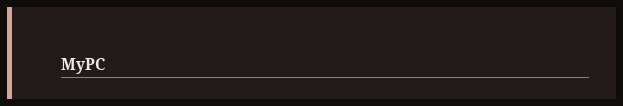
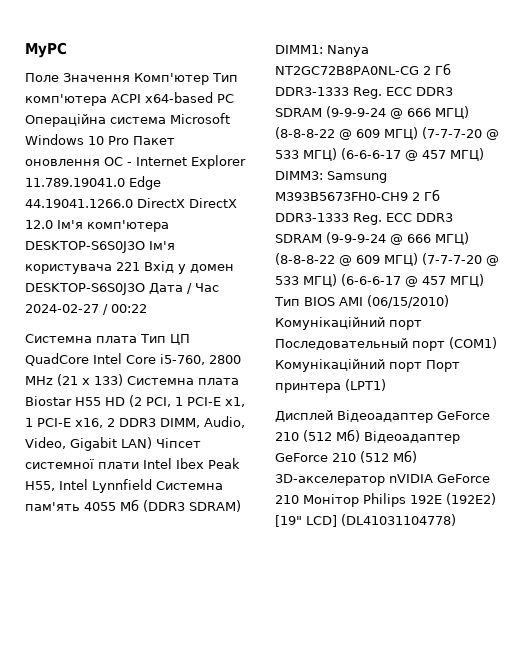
(105, 66) none -> [25,73,238,85] [25,92,234,106] [25,113,230,127] [25,134,175,145] [25,155,246,169] [25,176,161,190] [25,198,237,208] [25,220,169,232] [25,241,175,253] [25,261,234,274] [25,283,219,295] [25,304,147,315] [25,334,190,345] [25,353,241,366] [25,374,239,386] [25,395,245,407] [25,416,245,428] [25,437,201,451] [25,458,240,469] [25,479,223,493] [25,499,241,512] [275,45,369,57] [275,63,451,75] [275,87,453,99] [275,106,469,119] [275,127,499,140] [275,148,484,161] [275,171,387,183] [275,189,440,201] [275,213,453,225] [275,232,469,245] [275,253,499,266] [275,274,484,287] [274,295,449,308] [275,317,422,330] [275,337,497,351] [275,359,460,372] [275,379,386,393] [275,410,490,423] [275,429,460,444] [275,450,417,463] [275,474,490,486] [275,493,496,507] [275,514,456,527] // Поле Значення Комп'ютер Тип комп'ютера ACPI x64-based PC Операцiйна система Microsoft Windows 10 Pro Пакет оновлення ОС - Internet Explorer 11.789.19041.0 Edge 44.19041.1266.0 DirectX DirectX 12.0 Iм'я комп'ютера DESKTOP-S6S0J3O Iм'я користувача 221 Вхiд у домен DESKTOP-S6S0J3O Дата / Час 2024-02-27 / 00:22 // Системна плата Тип ЦП QuadCore Intel Core i5-760, 2800 MHz (21 x 133) Системна плата Biostar H55 HD (2 PCI, 1 PCI-E x1, 1 PCI-E x16, 2 DDR3 DIMM, Audio, Video, Gigabit LAN) Чiпсет системної плати Intel Ibex Peak H55, Intel Lynnfield Системна пам'ять 4055 Мб (DDR3 SDRAM) DIMM1: Nanya NT2GC72B8PA0NL-CG 2 Гб DDR3-1333 Reg. ECC DDR3 SDRAM (9-9-9-24 @ 666 МГЦ) (8-8-8-22 @ 609 МГЦ) (7-7-7-20 @ 533 МГЦ) (6-6-6-17 @ 457 МГЦ) DIMM3: Samsung M393B5673FH0-CH9 2 Гб DDR3-1333 Reg. ECC DDR3 SDRAM (9-9-9-24 @ 666 МГЦ) (8-8-8-22 @ 609 МГЦ) (7-7-7-20 @ 533 МГЦ) (6-6-6-17 @ 457 МГЦ) Тип BIOS AMI (06/15/2010) Комунiкацiйний порт Последовательный порт (COM1) Комунiкацiйний порт Порт принтера (LPT1) // Дисплей Вiдеоадаптер GeForce 210 (512 Мб) Вiдеоадаптер GeForce 210 (512 Мб) 3D-акселератор nVIDIA GeForce 210 Монiтор Philips 192E (192E2) [19" LCD] (DL41031104778)

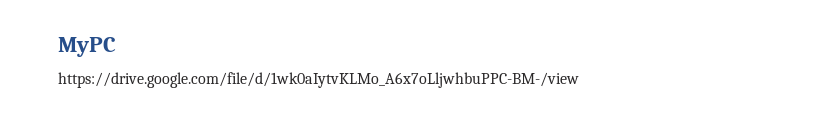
[25,73,238,85] [25,92,234,106] [25,113,230,127] [25,134,175,145] [25,155,246,169] [25,176,161,190] [25,198,237,208] [25,220,169,232] [25,241,175,253] [25,261,234,274] [25,283,219,295] [25,304,147,315] [25,334,190,345] [25,353,241,366] [25,374,239,386] [25,395,245,407] [25,416,245,428] [25,437,201,451] [25,458,240,469] [25,479,223,493] [25,499,241,512] [275,45,369,57] [275,63,451,75] [275,87,453,99] [275,106,469,119] [275,127,499,140] [275,148,484,161] [275,171,387,183] [275,189,440,201] [275,213,453,225] [275,232,469,245] [275,253,499,266] [275,274,484,287] [274,295,449,308] [275,317,422,330] [275,337,497,351] [275,359,460,372] [275,379,386,393] [275,410,490,423] [275,429,460,444] [275,450,417,463] [275,474,490,486] [275,493,496,507] [275,514,456,527] Поле Значення Комп'ютер Тип комп'ютера ACPI x64-based PC Операцiйна система Microsoft Windows 10 Pro Пакет оновлення ОС - Internet Explorer 11.789.19041.0 Edge 44.19041.1266.0 DirectX DirectX 12.0 Iм'я комп'ютера DESKTOP-S6S0J3O Iм'я користувача 221 Вхiд у домен DESKTOP-S6S0J3O Дата / Час 2024-02-27 / 00:22 // Системна плата Тип ЦП QuadCore Intel Core i5-760, 2800 MHz (21 x 133) Системна плата Biostar H55 HD (2 PCI, 1 PCI-E x1, 1 PCI-E x16, 2 DDR3 DIMM, Audio, Video, Gigabit LAN) Чiпсет системної плати Intel Ibex Peak H55, Intel Lynnfield Системна пам'ять 4055 Мб (DDR3 SDRAM) DIMM1: Nanya NT2GC72B8PA0NL-CG 2 Гб DDR3-1333 Reg. ECC DDR3 SDRAM (9-9-9-24 @ 666 МГЦ) (8-8-8-22 @ 609 МГЦ) (7-7-7-20 @ 533 МГЦ) (6-6-6-17 @ 457 МГЦ) DIMM3: Samsung M393B5673FH0-CH9 2 Гб DDR3-1333 Reg. ECC DDR3 SDRAM (9-9-9-24 @ 666 МГЦ) (8-8-8-22 @ 609 МГЦ) (7-7-7-20 @ 533 МГЦ) (6-6-6-17 @ 457 МГЦ) Тип BIOS AMI (06/15/2010) Комунiкацiйний порт Последовательный порт (COM1) Комунiкацiйний порт Порт принтера (LPT1) // Дисплей Вiдеоадаптер GeForce 210 (512 Мб) Вiдеоадаптер GeForce 210 (512 Мб) 3D-акселератор nVIDIA GeForce 210 Монiтор Philips 192E (192E2) [19" LCD] (DL41031104778) -> [58,72,579,88] https://drive.google.com/file/d/1wk0aIytvKLMo_A6x7oLljwhbuPPC-BM-/view

